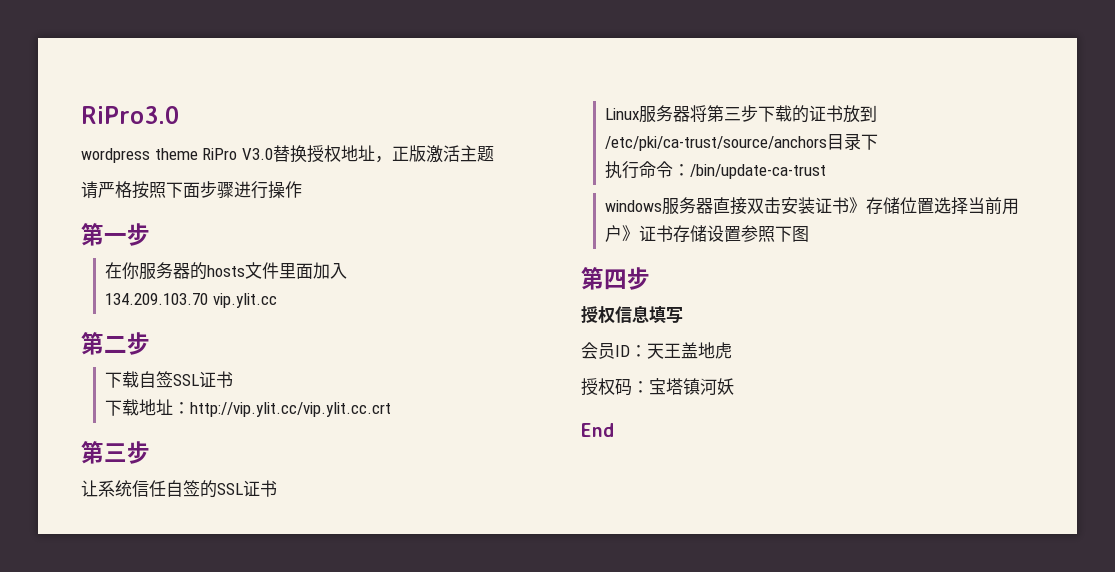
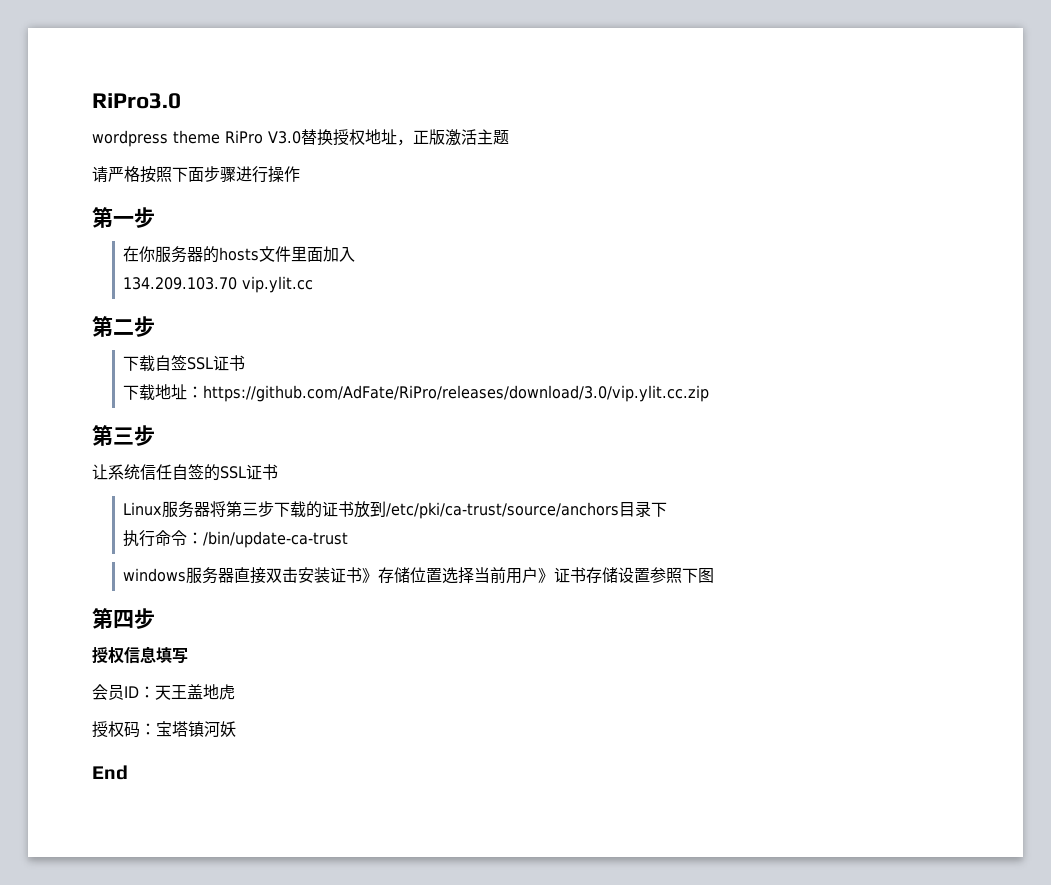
[190,402,392,417] http://vip.ylit.cc/vip.ylit.cc.crt -> [203,385,710,402] https://github.com/AdFate/RiPro/releases/download/3.0/vip.ylit.cc.zip

